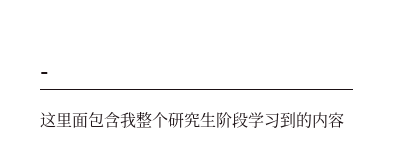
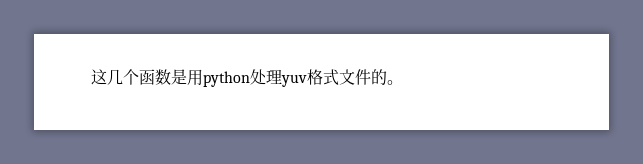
[40,72,49,80] [40,111,344,128] - // 这里面包含我整个研究生阶段学习到的内容 -> [91,69,403,87] 这几个函数是用python处理yuv格式文件的。

